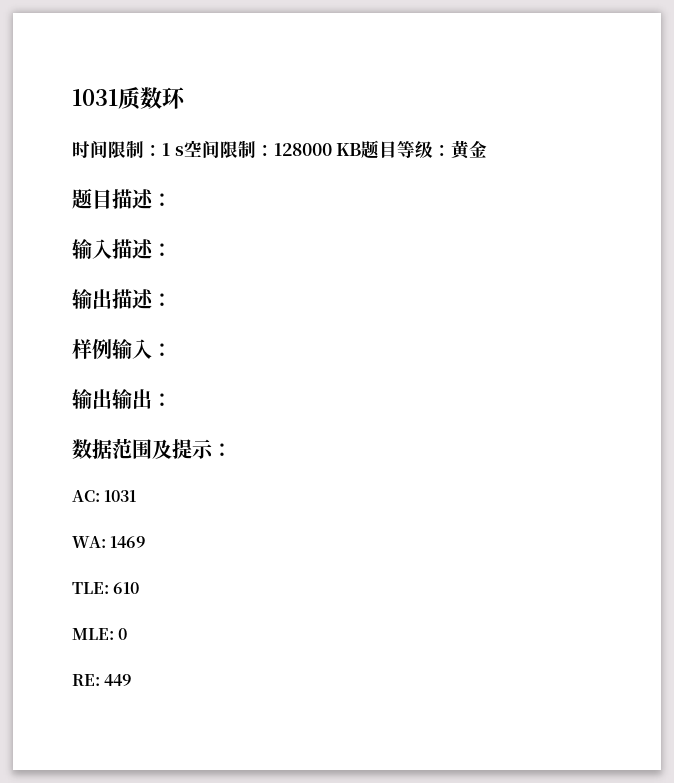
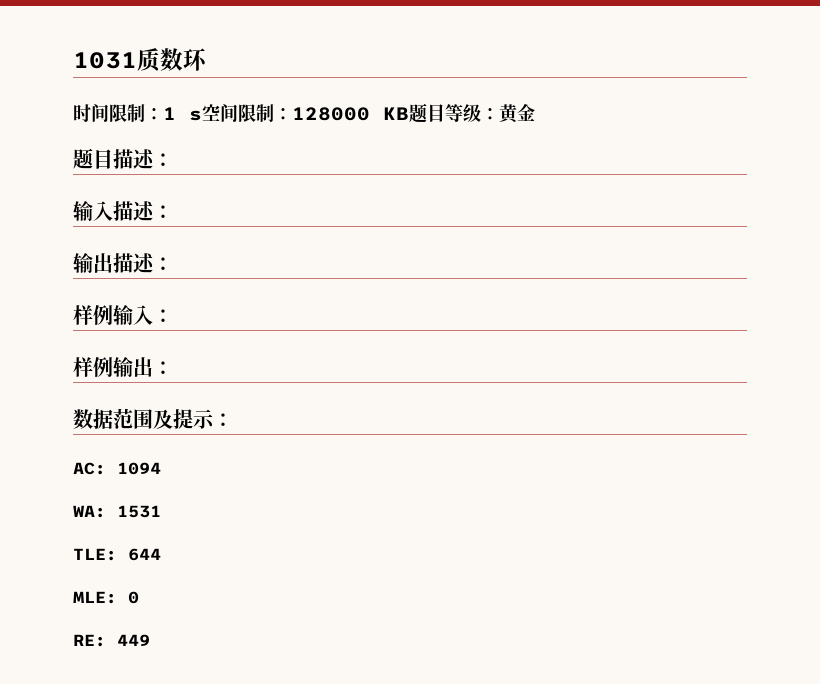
[72,388,112,409] 输出 -> [73,356,113,377] 样例
[104,490,137,502] 1031 -> [117,462,161,475] 1094
[110,536,147,548] 1469 -> [117,505,161,518] 1531
[113,582,140,594] 610 -> [128,548,161,561] 644

